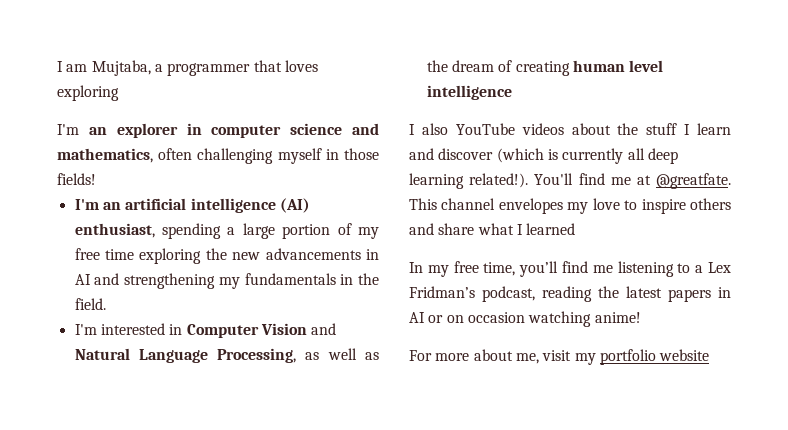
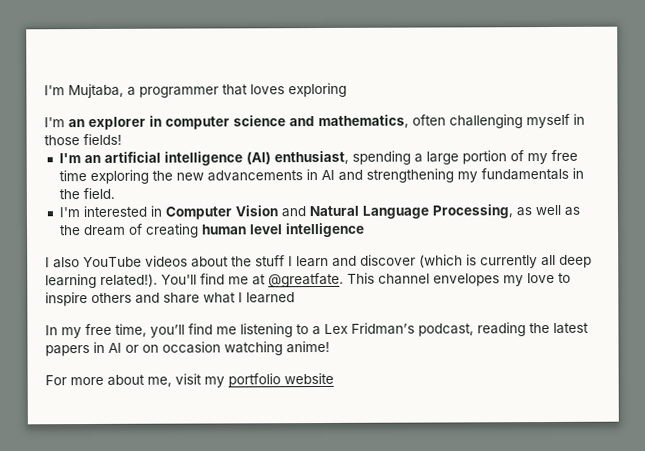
[57,61,88,72] I am -> [44,85,65,96] I'm

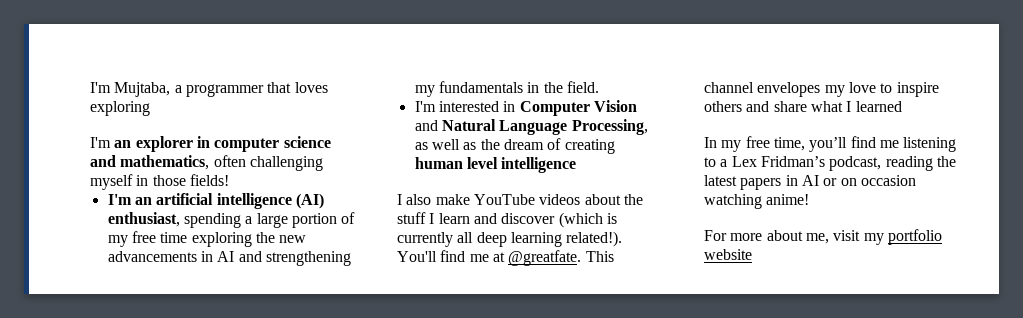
(80, 263) none -> [435,194,470,205] make

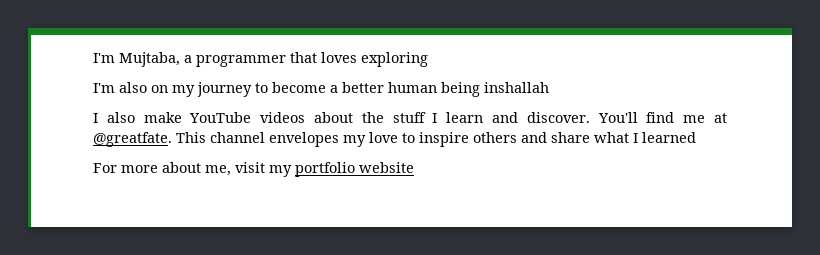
[114,136,331,152] [90,155,323,171] [90,174,229,190] [107,193,324,209] [107,212,356,228] [107,231,307,247] [107,251,351,266] [414,81,599,97] [414,100,637,116] [414,119,648,135] [414,138,615,154] [414,157,577,173] an explorer in computer science and mathematics, often challenging myself in those fields! // I'm an artificial intelligence (AI) enthusiast, spending a large portion of my free time exploring the new advancements in AI and strengthening my fundamentals in the field. // I'm interested in Computer Vision and Natural Language Processing, as well as the dream of creating human level intelligence -> [119,82,549,97] also on my journey to become a better human being inshallah
[501,212,617,228] [397,231,623,247] discover (which is currently all deep learning related!). -> [526,112,590,123] discover.
[704,136,957,152] [704,156,956,171] [704,175,916,190] [704,194,810,209] // In my free time, you’ll find me listening to a Lex Fridman’s podcast, reading the latest papers in AI or on occasion watching anime! -> (696, 137) none

